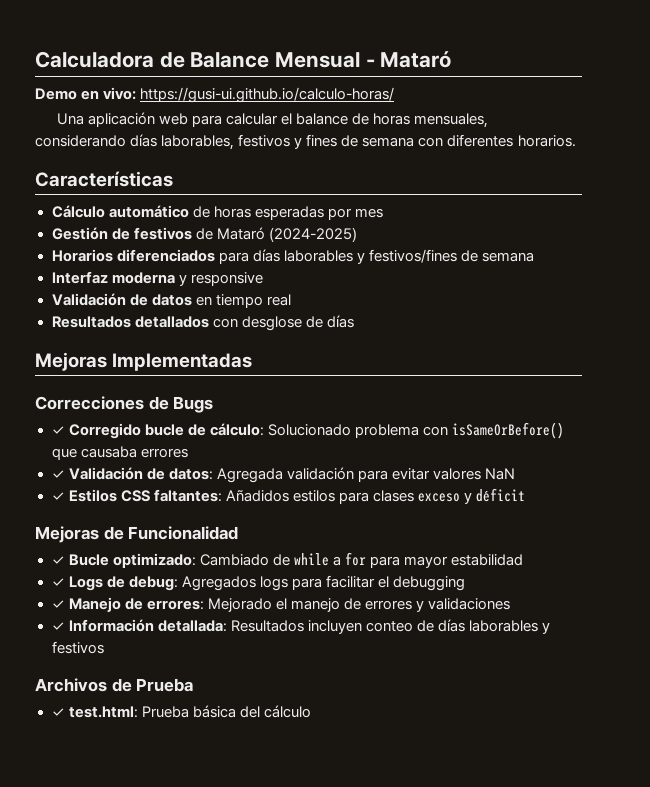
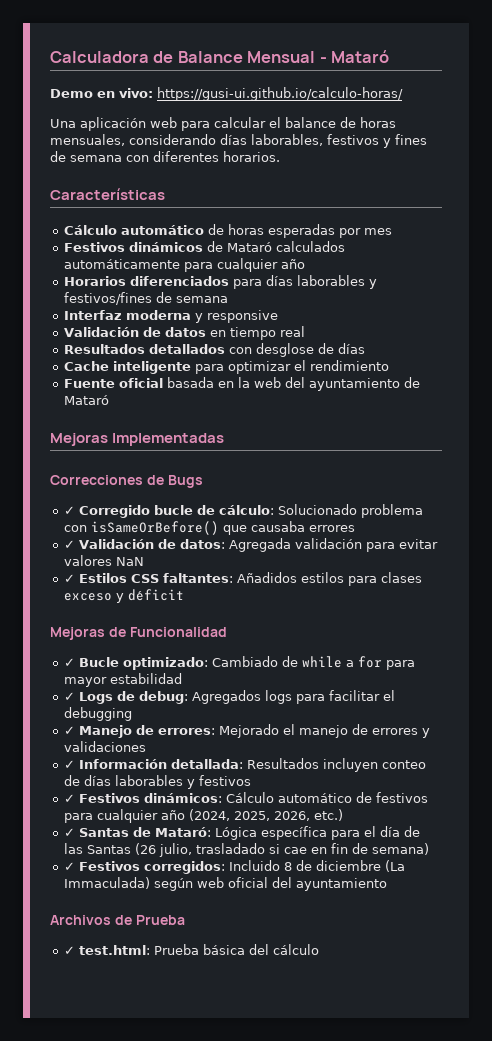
[51,227,357,242] Gestión de festivos de Mataró (2024-2025) -> [64,241,346,252] [64,258,306,272] Festivos dinámicos de Mataró calculados automáticamente para cualquier año
(354, 321) none -> [64,360,390,374] [64,377,421,391] [64,395,110,405] // Cache inteligente para optimizar el rendimiento // Fuente oficial basada en la web del ayuntamiento de Mataró
(104, 647) none -> [64,792,429,803] [64,809,344,823] [64,826,421,840] [64,843,430,857] [64,860,406,874] [64,877,388,891] // ✓ Festivos dinámicos: Cálculo automático de festivos para cualquier año (2024, 2025, 2026, etc.) // ✓ Santas de Mataró: Lógica específica para el día de las Santas (26 julio, trasladado si cae en fin de semana) // ✓ Festivos corregidos: Incluido 8 de diciembre (La Immaculada) según web oficial del ayuntamiento

